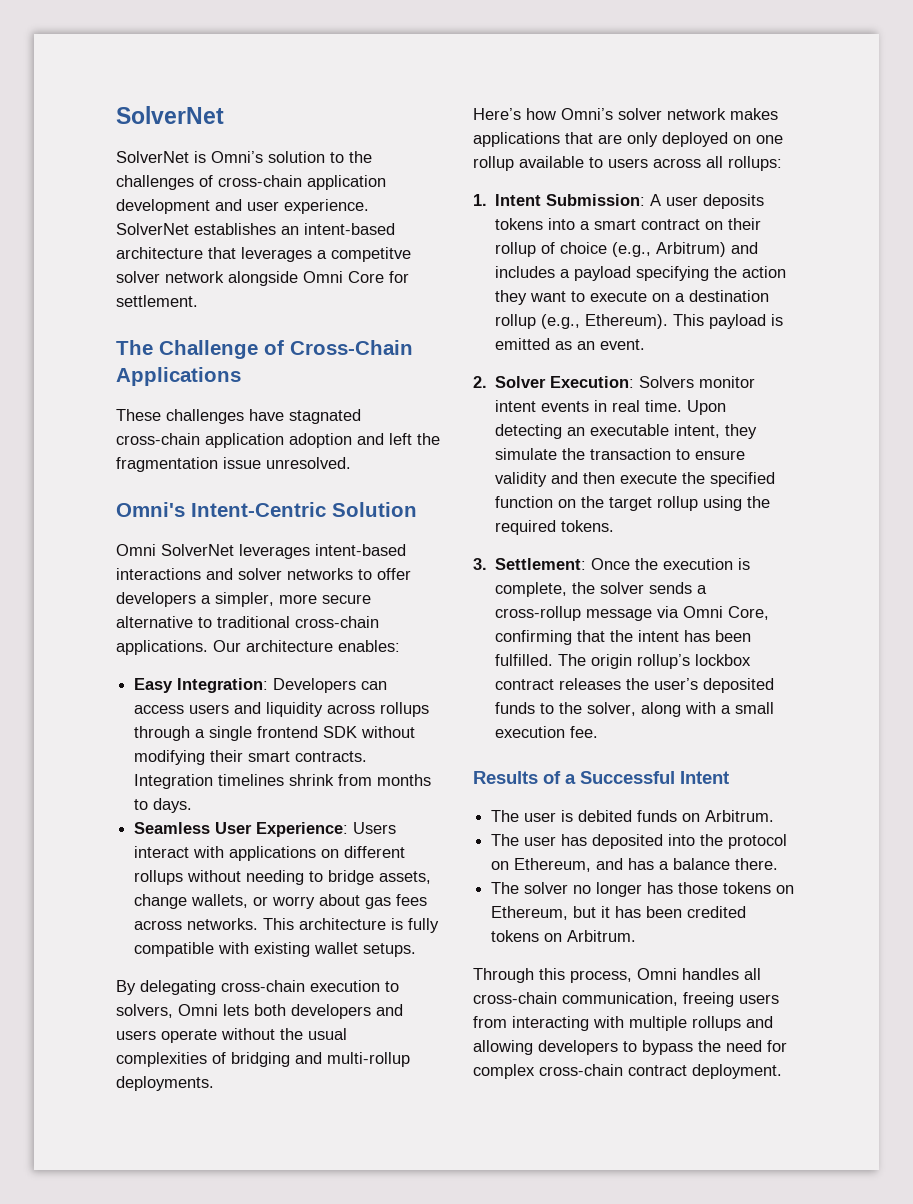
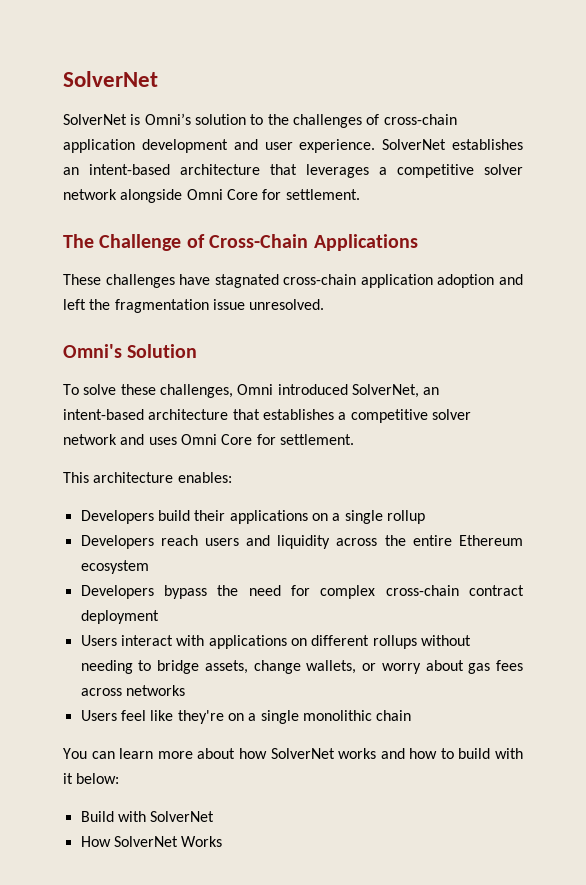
[331,247,411,262] competitve -> [397,164,474,178] competitive
[191,502,326,517] Intent-Centric -> (122, 351) none
[116,544,406,559] [116,568,411,580] [116,592,371,607] [116,616,379,628] [116,640,400,655] [134,678,388,693] [134,702,430,717] [134,726,416,741] [134,750,368,765] [134,774,432,789] [134,798,193,813] [134,822,349,837] Omni SolverNet leverages intent-based interactions and solver networks to offer developers a simpler, more secure alternative to traditional cross-chain applications. Our architecture enables: // Easy Integration: Developers can access users and liquidity across rollups through a single frontend SDK without modifying their smart contracts. Integration timelines shrink from months to days. // Seamless User Experience: -> [63,384,440,398] [63,409,471,423] [63,434,354,445] [63,472,232,483] [80,510,425,524] [80,535,523,549] [80,560,149,574] [80,585,524,599] [80,610,159,624] To solve these challenges, Omni introduced SolverNet, an intent-based architecture that establishes a competitive solver network and uses Omni Core for settlement. // This architecture enables: // Developers build their applications on a single rollup // Developers reach users and liquidity across the entire Ethereum ecosystem // Developers bypass the need for complex cross-chain contract deployment //
[187,918,440,933] [134,942,417,957] [116,980,399,995] [116,1004,403,1019] [116,1028,347,1043] [116,1052,410,1067] [116,1076,214,1091] [473,108,778,120] [473,132,783,147] [473,156,782,171] [473,194,765,209] [495,218,762,230] [495,242,759,257] [495,266,787,281] [495,290,770,305] [495,314,784,329] [495,338,646,350] [473,376,756,388] [495,400,727,415] [495,424,758,439] [495,448,746,460] [495,472,776,487] [495,496,771,511] [495,520,615,535] [473,558,751,570] [495,582,708,597] [495,606,770,621] [495,630,752,645] [495,654,752,669] [495,678,775,693] [495,702,775,717] [495,726,599,738] [473,771,729,784] [491,810,775,822] [491,834,788,849] [491,858,779,872] [491,882,795,897] [491,906,747,920] [491,930,637,942] [473,968,761,983] [473,992,779,1007] [473,1016,773,1031] [473,1040,787,1055] [473,1064,782,1079] networks. This architecture is fully compatible with existing wallet setups. // By delegating cross-chain execution to solvers, Omni lets both developers and users operate without the usual complexities of bridging and multi-rollup deployments. // Here’s how Omni’s solver network makes applications that are only deployed on one rollup available to users across all rollups: // 1. Intent Submission: A user deposits tokens into a smart contract on their rollup of choice (e.g., Arbitrum) and includes a payload specifying the action they want to execute on a destination rollup (e.g., Ethereum). This payload is emitted as an event. // 2. Solver Execution: Solvers monitor intent events in real time. Upon detecting an executable intent, they simulate the transaction to ensure validity and then execute the specified function on the target rollup using the required tokens. // 3. Settlement: Once the execution is complete, the solver sends a cross-rollup message via Omni Core, confirming that the intent has been fulfilled. The origin rollup’s lockbox contract releases the user’s deposited funds to the solver, along with a small execution fee. // Results of a Successful Intent // The user is debited funds on Arbitrum. // The user has deposited into the protocol on Ethereum, and has a balance there. // The solver no longer has those tokens on Ethereum, but it has been credited tokens on Arbitrum. // Through this process, Omni handles all cross-chain communication, freeing users from interacting with multiple rollups and allowing developers to bypass the need for complex cross-chain contract deployment. -> [125,685,185,696] [80,710,412,724] [63,748,523,759] [63,773,120,784] [80,811,215,822] [80,836,223,847] networks // Users feel like they're on a single monolithic chain // You can learn more about how SolverNet works and how to build with it below: // Build with SolverNet // How SolverNet Works

